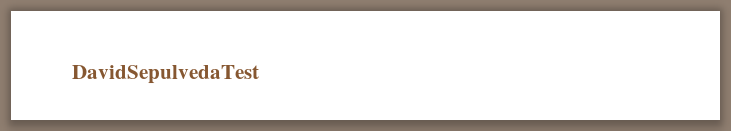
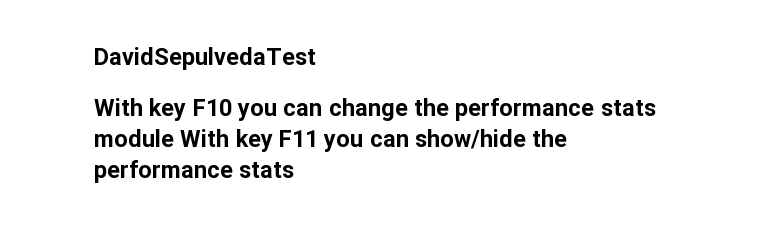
(259, 74) none -> [94,98,656,121] [94,129,568,152] [94,160,295,183] // With key F10 you can change the performance stats module With key F11 you can show/hide the performance stats

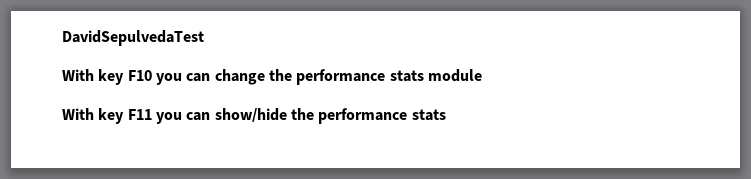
(174, 138) none -> (482, 75) //

